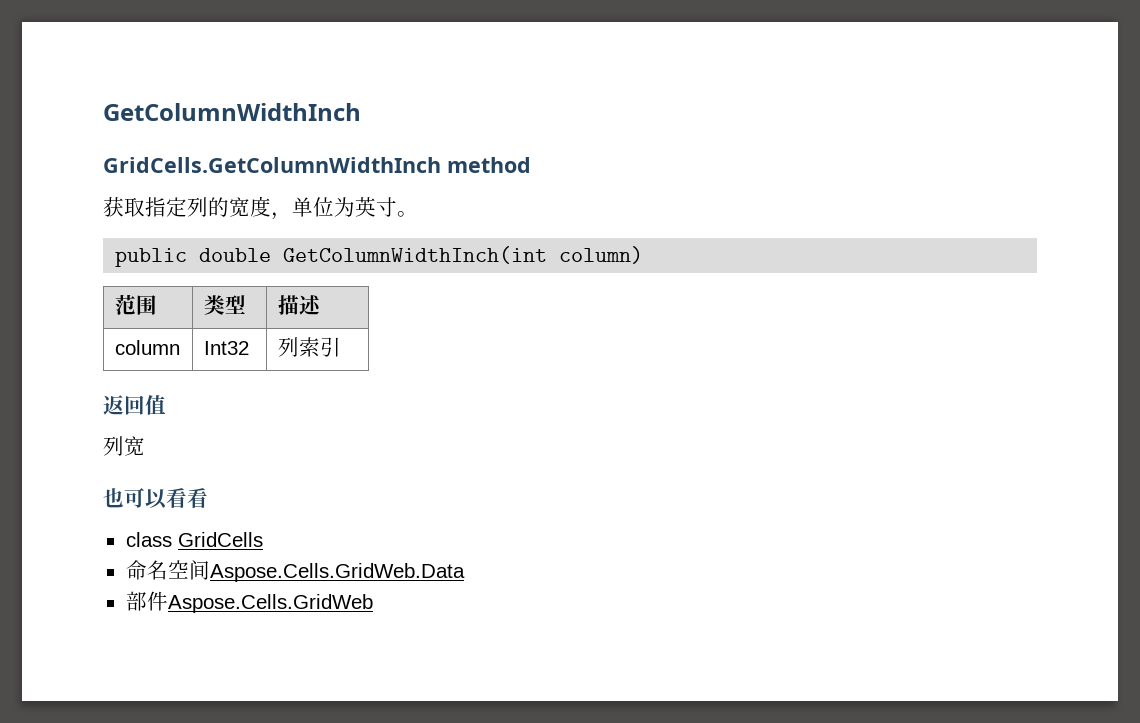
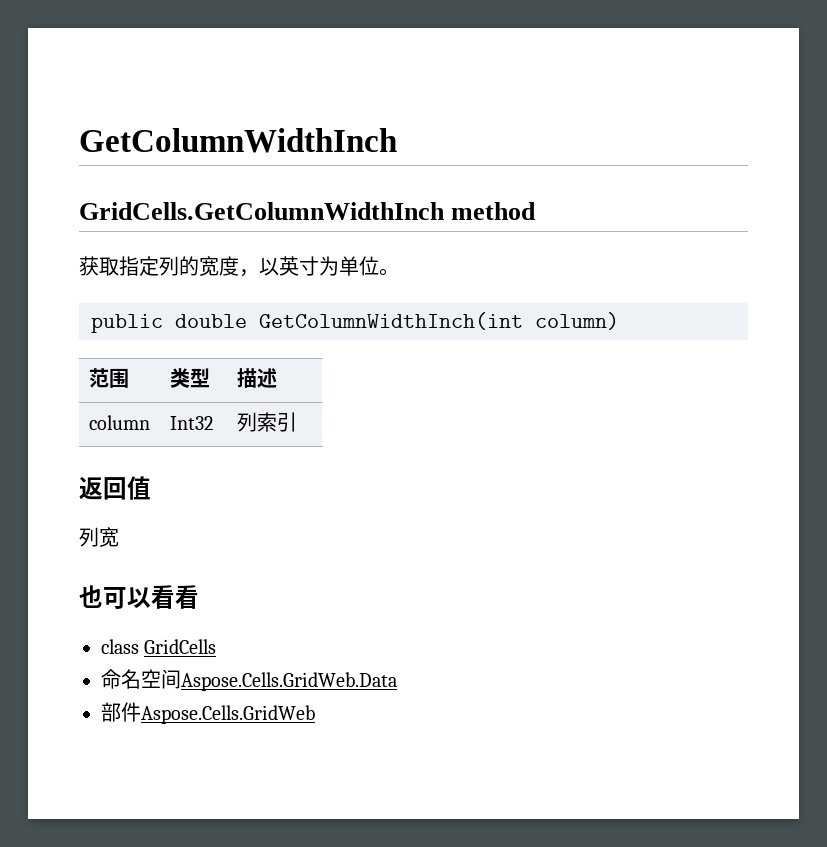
[292,197,397,217] 单位为英寸 -> [259,256,379,276] 以英寸为单位

